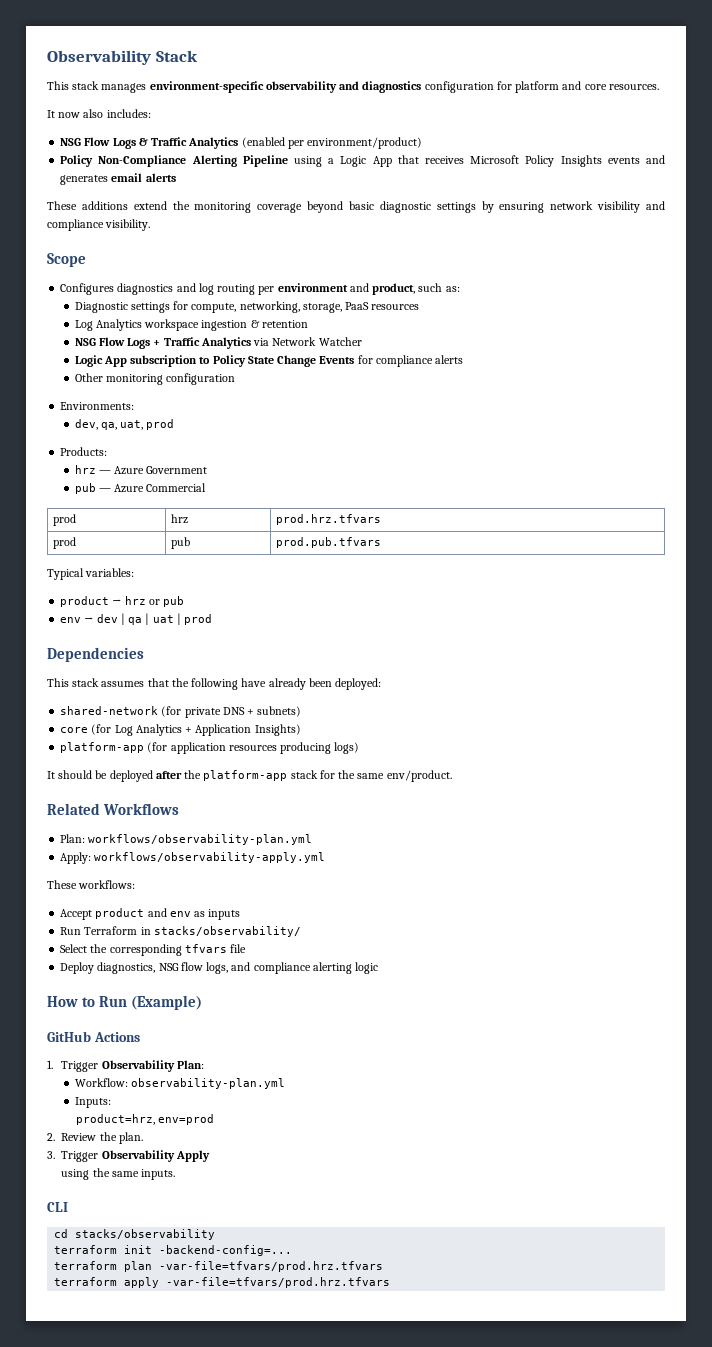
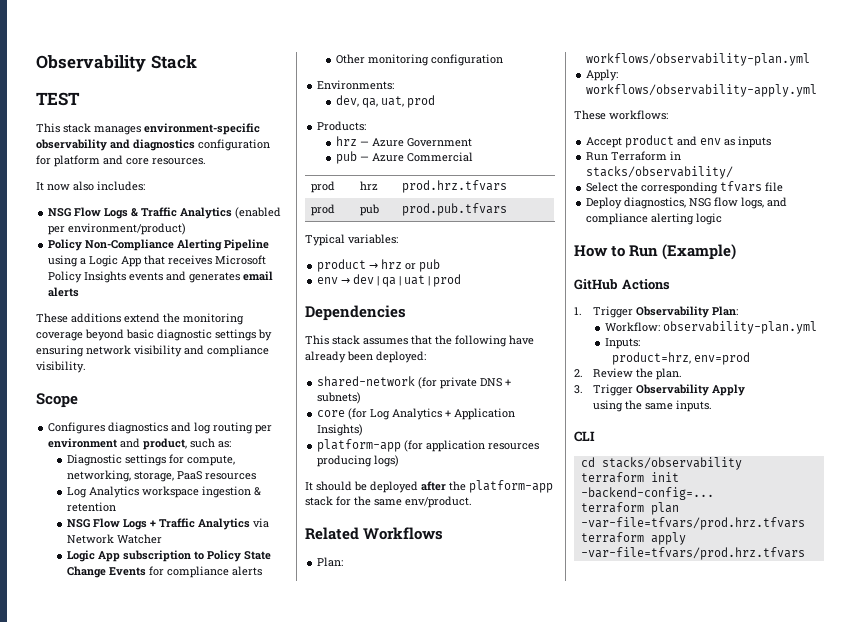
(198, 56) none -> [36,92,80,106] // TEST

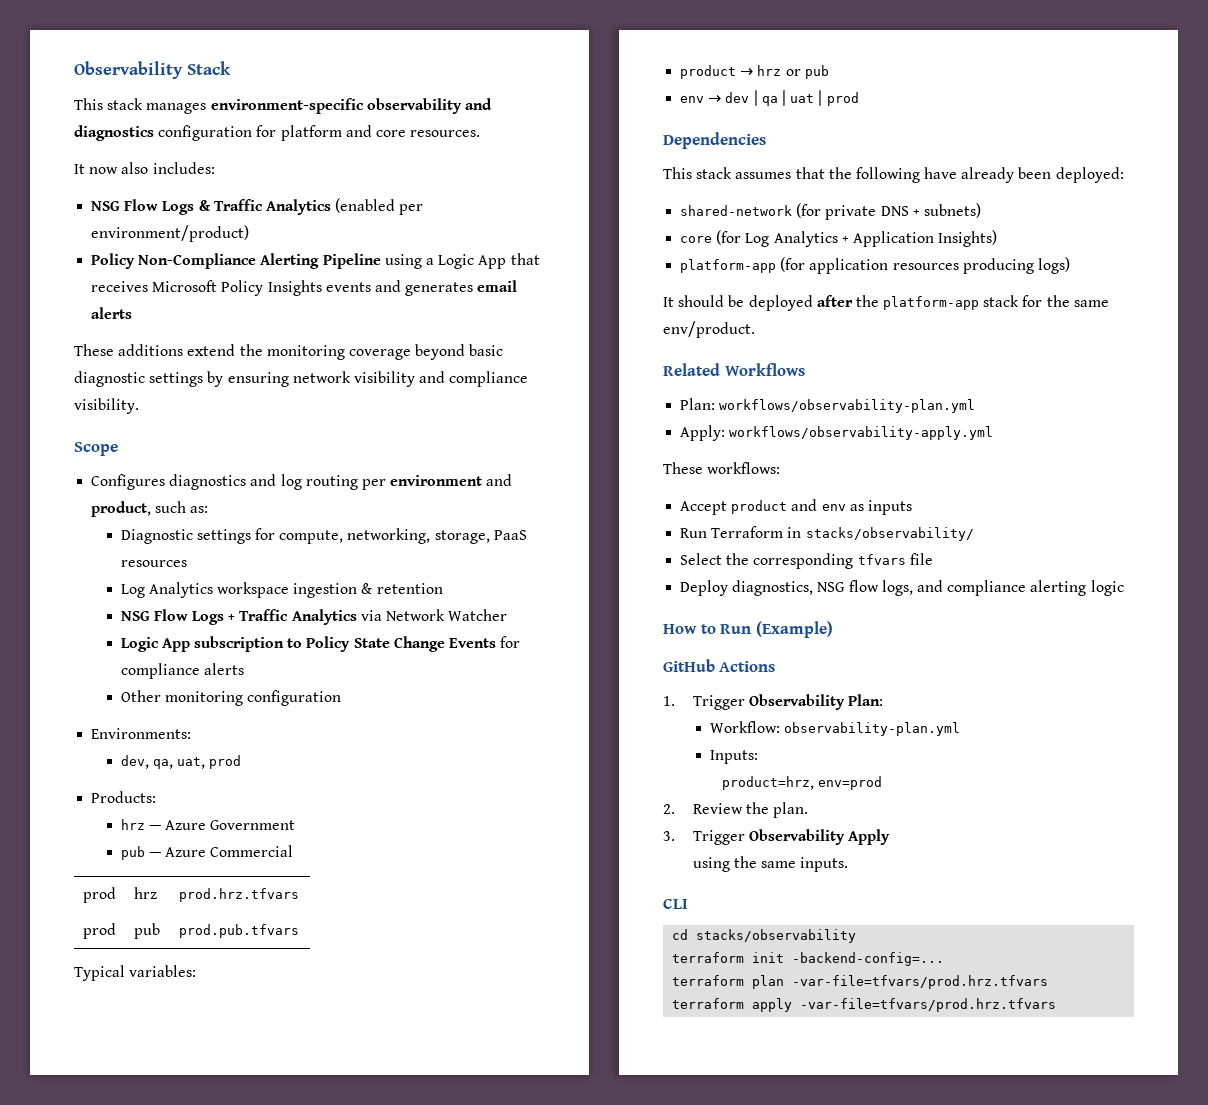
[36,92,80,106] // TEST -> (231, 68) none

